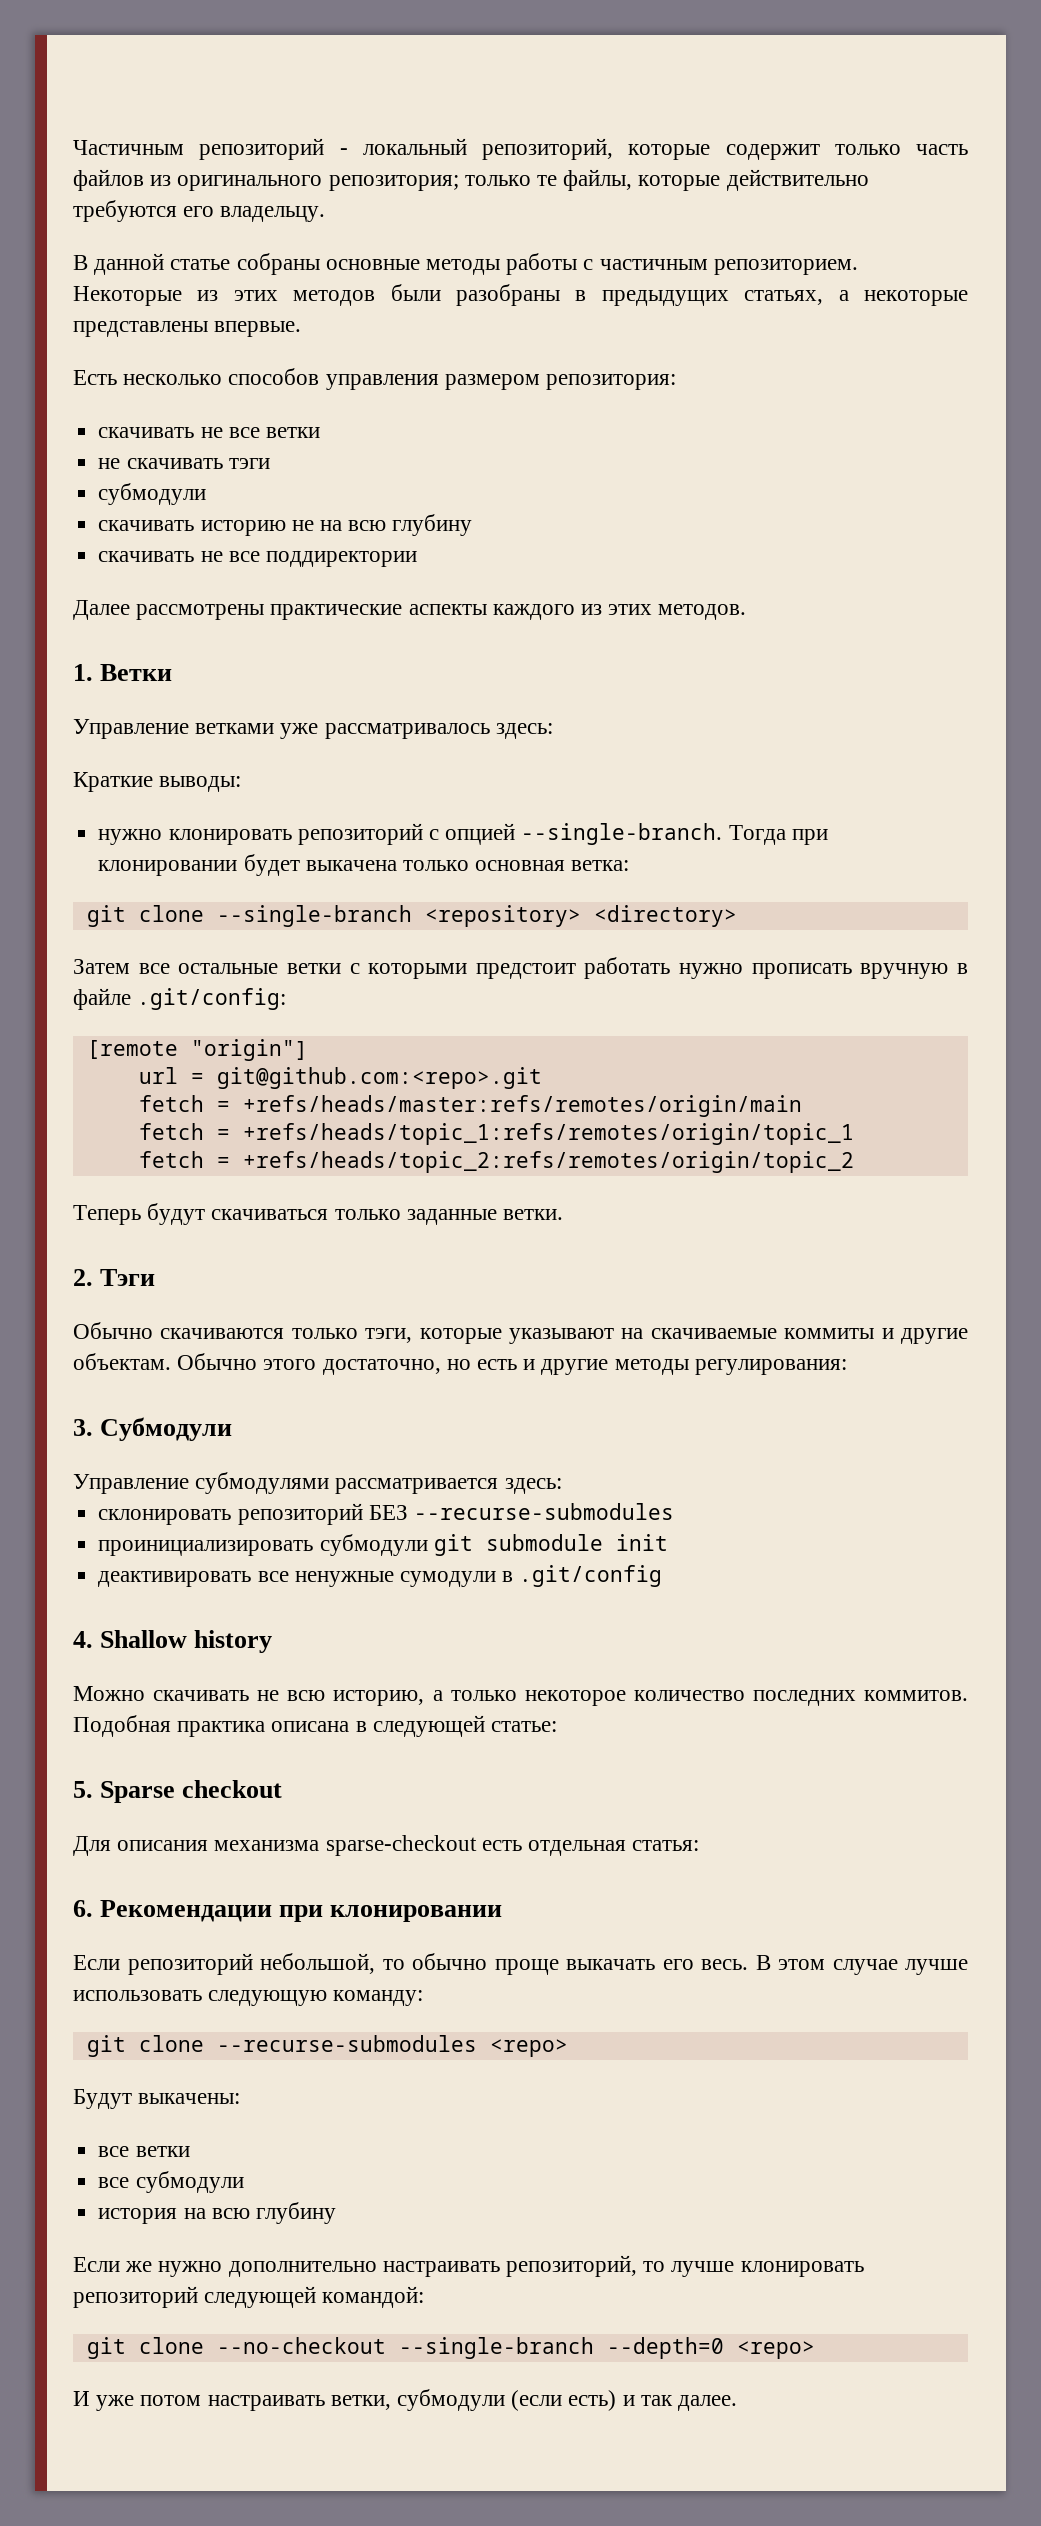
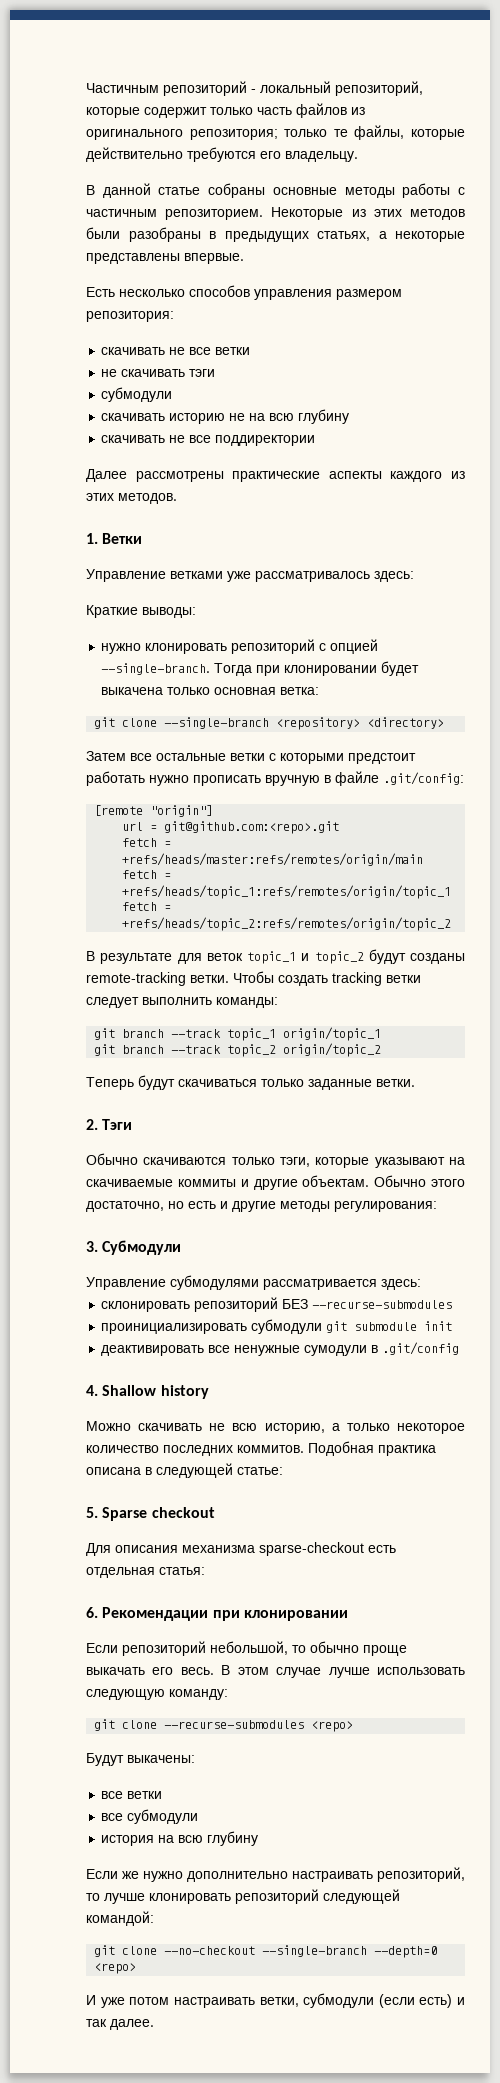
(854, 1162) none -> [86,949,465,964] [86,971,421,986] [86,997,278,1008] [94,1027,382,1041] [94,1043,382,1057] // В результате для веток topic_1 и topic_2 будут созданы remote-tracking ветки. Чтобы создать tracking ветки следует выполнить команды: // git branch --track topic_1 origin/topic_1 // git branch --track topic_2 origin/topic_2

